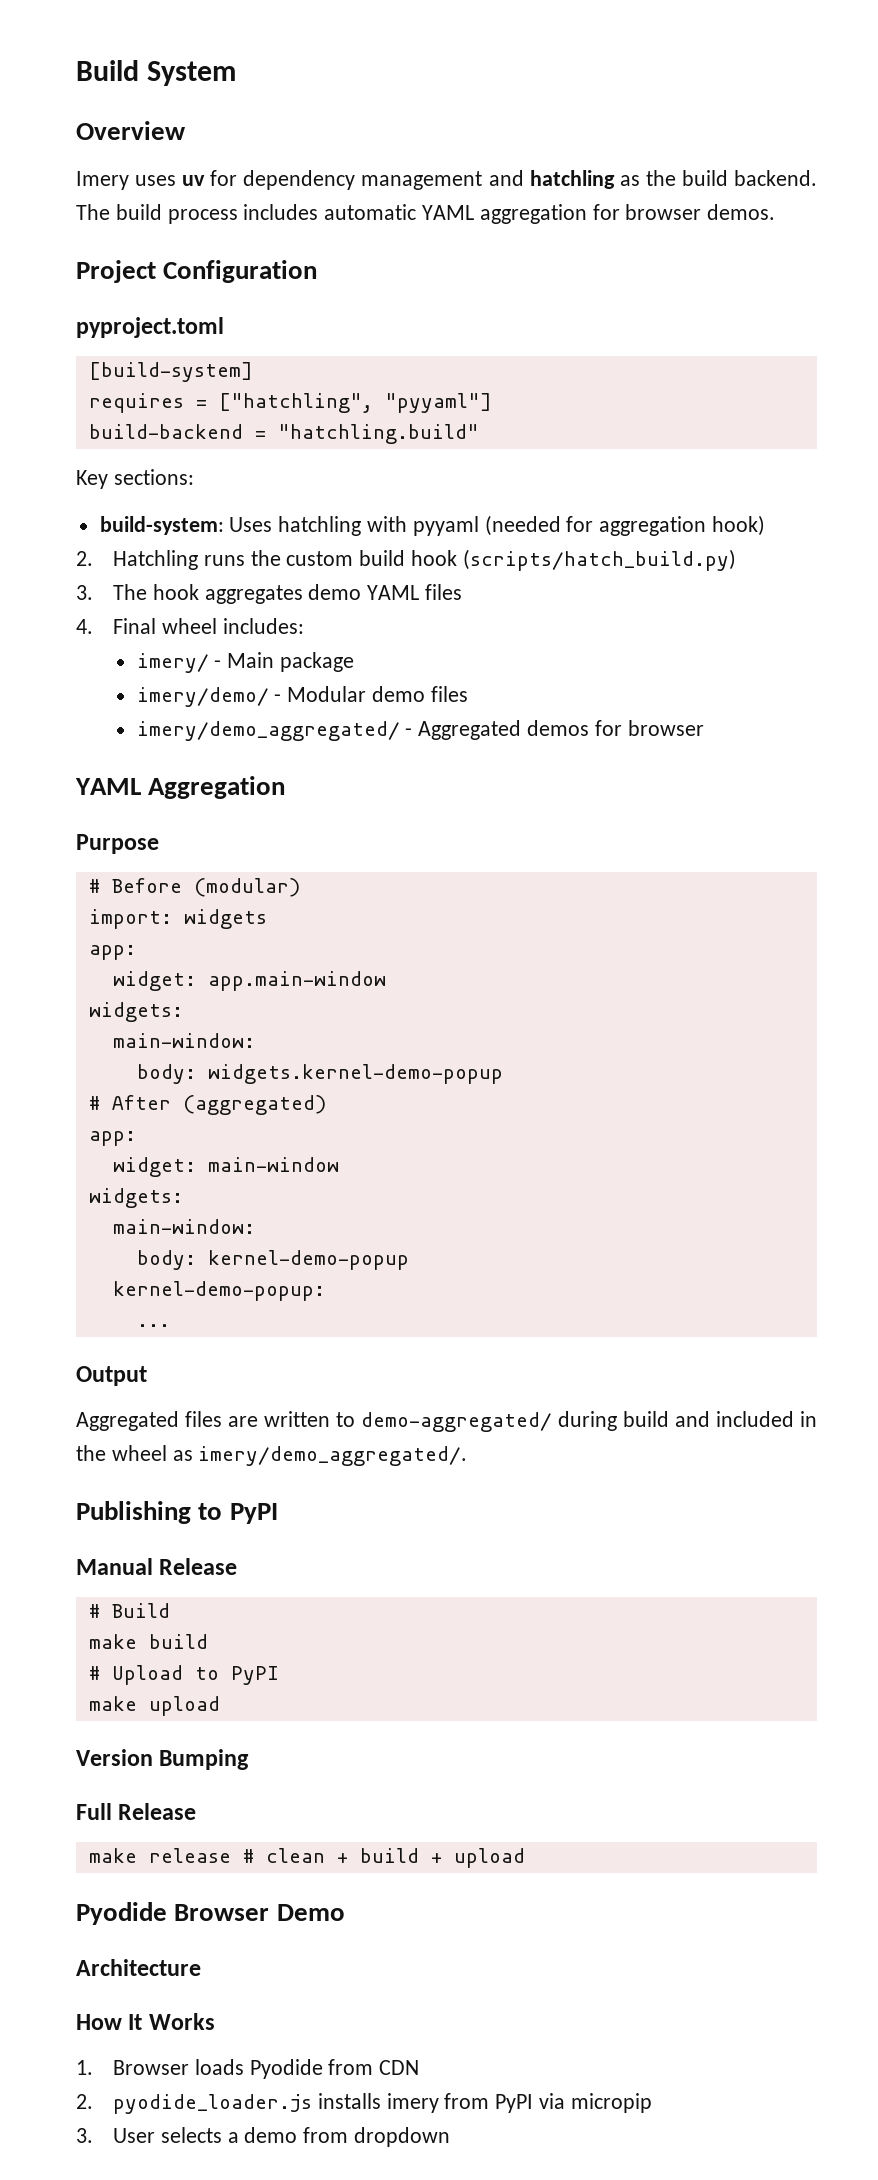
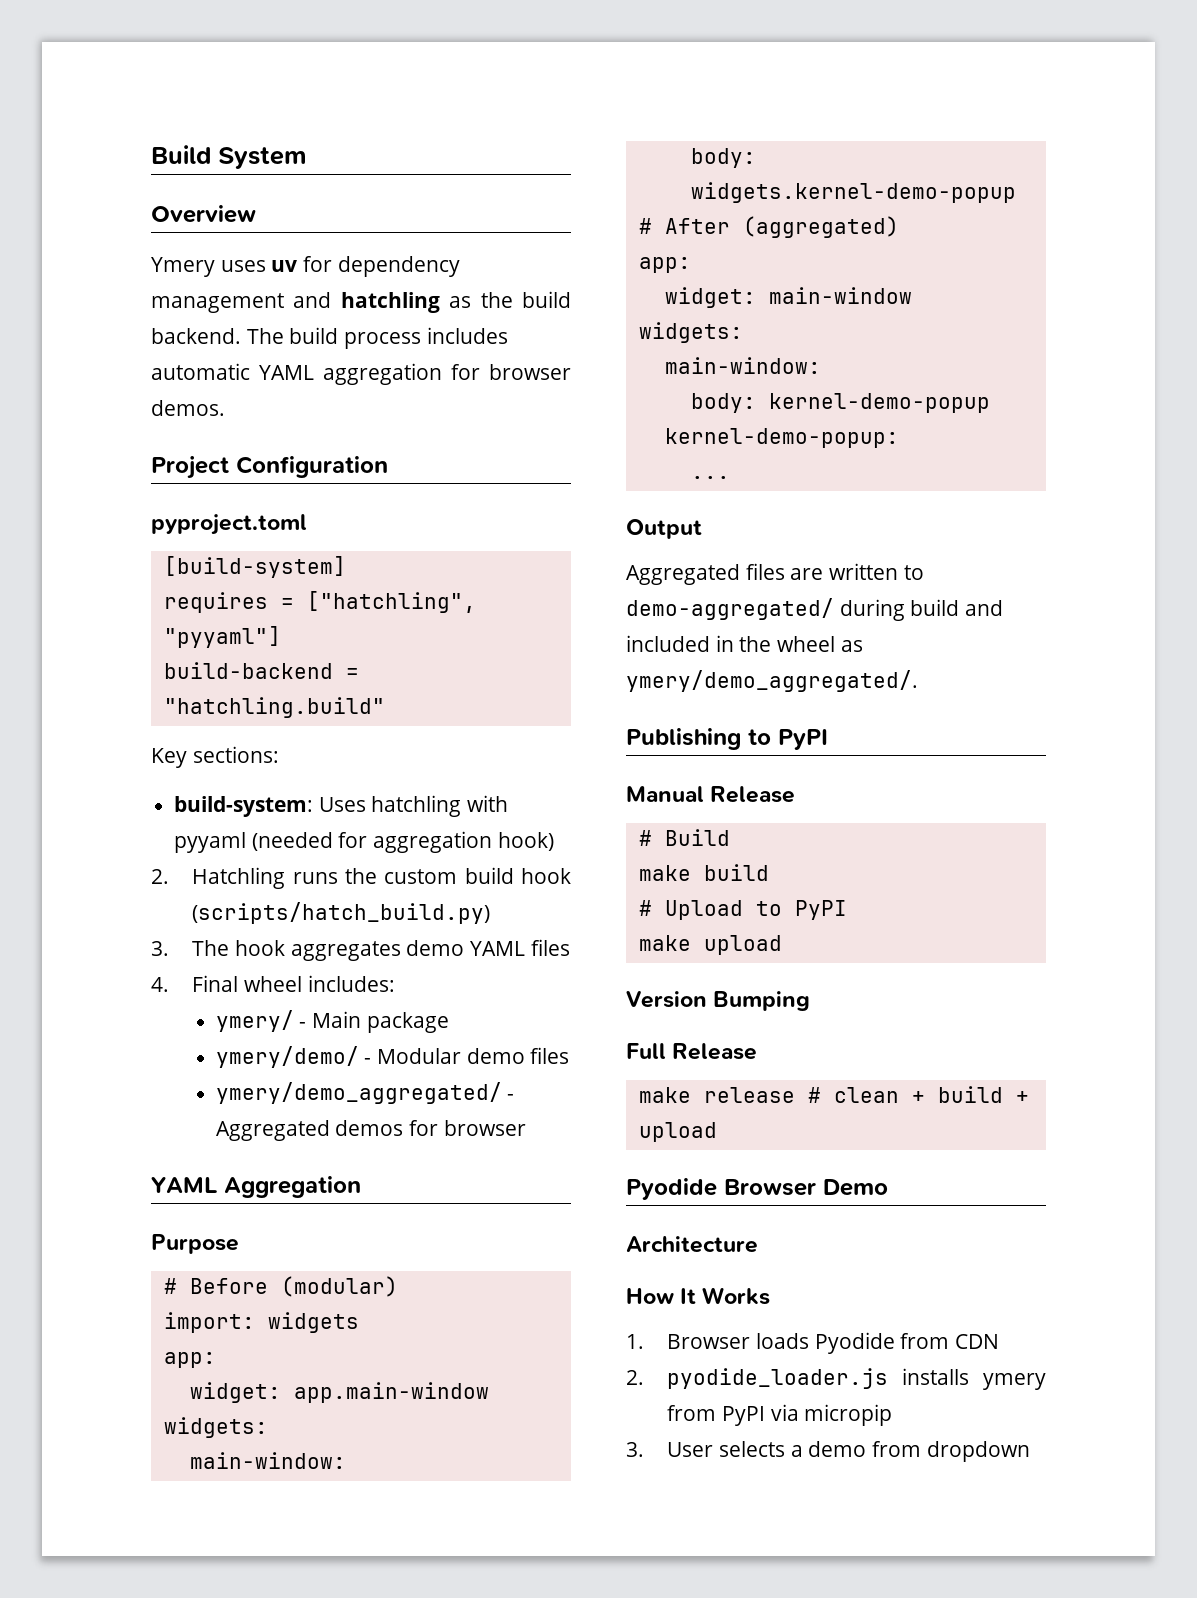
[76,171,129,190] Imery -> [151,257,215,277] Ymery
[136,653,209,673] imery/ -> [215,1010,294,1032] ymery/
[136,687,269,707] imery/demo/ -> [215,1046,359,1068] ymery/demo/
[136,721,400,741] imery/demo_aggregated/ -> [215,1082,502,1104] ymery/demo_aggregated/
[198,1446,468,1466] imery/demo_aggregated/. -> [626,670,918,692] ymery/demo_aggregated/.
[386,2093,439,2113] imery -> [983,1373,1046,1390] ymery

